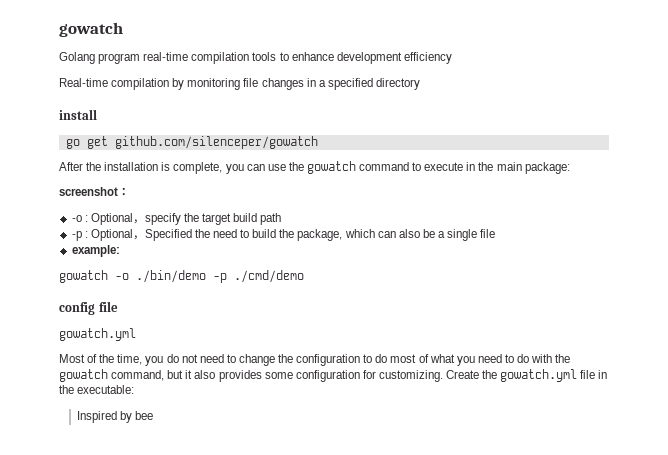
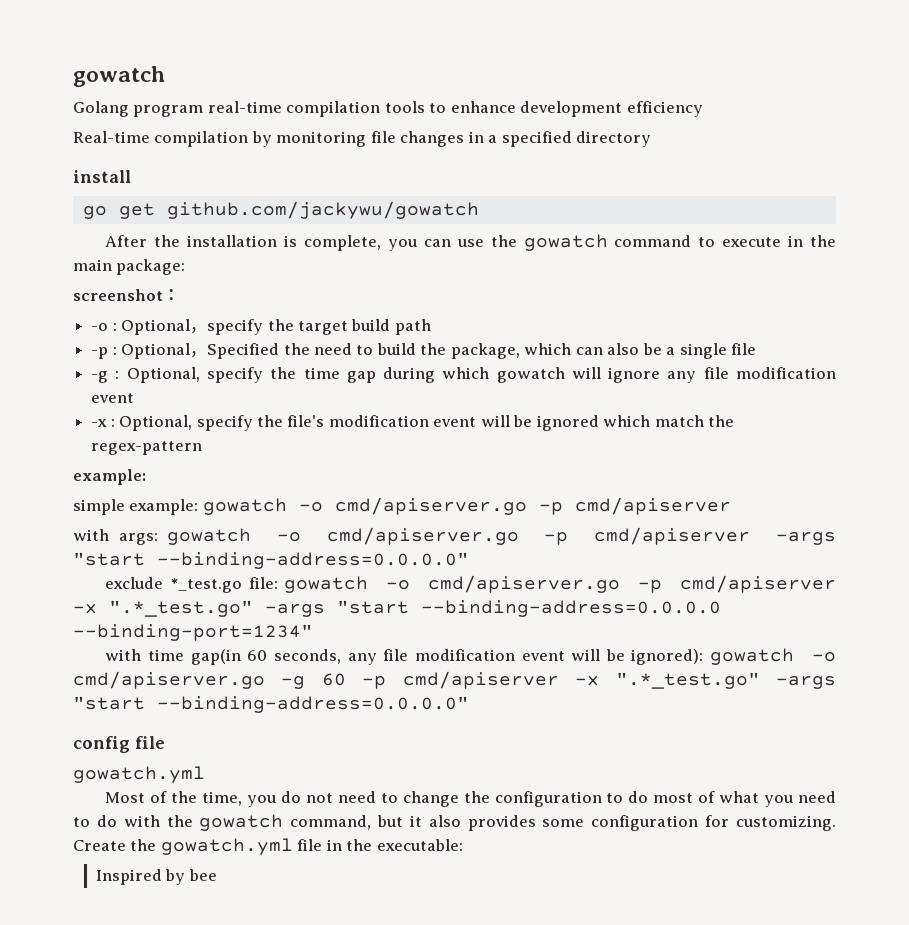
[114,136,318,149] github.com/silenceper/gowatch -> [166,201,479,219] github.com/jackywu/gowatch
[71,245,120,257] [59,270,304,283] example: // gowatch -o ./bin/demo -p ./cmd/demo -> [91,367,836,383] [91,393,135,403] [91,415,735,431] [91,441,203,455] [73,469,146,485] [73,497,731,515] [73,527,836,545] [73,552,469,569] [105,575,836,593] [73,600,721,617] [73,624,313,641] [105,648,836,665] [73,671,837,689] [73,696,469,713] -g : Optional, specify the time gap during which gowatch will ignore any file modification event // -x : Optional, specify the file's modification event will be ignored which match the regex-pattern // example: // simple example: gowatch -o cmd/apiserver.go -p cmd/apiserver // with args: gowatch -o cmd/apiserver.go -p cmd/apiserver -args "start --binding-address=0.0.0.0" // exclude *_test.go file: gowatch -o cmd/apiserver.go -p cmd/apiserver -x ".*_test.go" -args "start --binding-address=0.0.0.0 --binding-port=1234" // with time gap(in 60 seconds, any file modification event will be ignored): gowatch -o cmd/apiserver.go -g 60 -p cmd/apiserver -x ".*_test.go" -args "start --binding-address=0.0.0.0"

